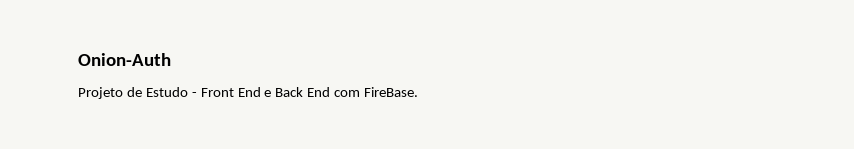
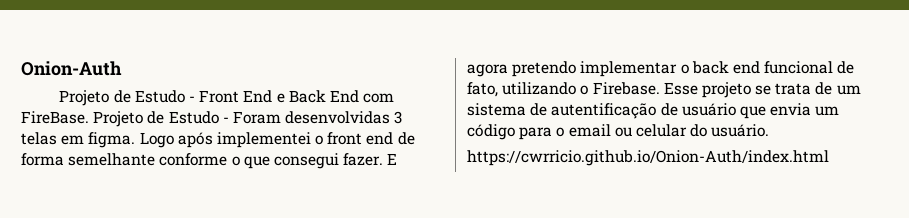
(419, 92) none -> [93,111,403,127] [21,132,415,148] [21,153,398,169] [467,61,855,77] [467,82,861,98] [467,103,840,119] [467,124,770,140] [467,150,829,166] Projeto de Estudo - Foram desenvolvidas 3 telas em figma. Logo após implementei o front end de forma semelhante conforme o que consegui fazer. E agora pretendo implementar o back end funcional de fato, utilizando o Firebase. Esse projeto se trata de um sistema de autentificação de usuário que envia um código para o email ou celular do usuário. // https://cwrricio.github.io/Onion-Auth/index.html

